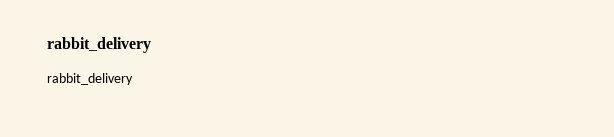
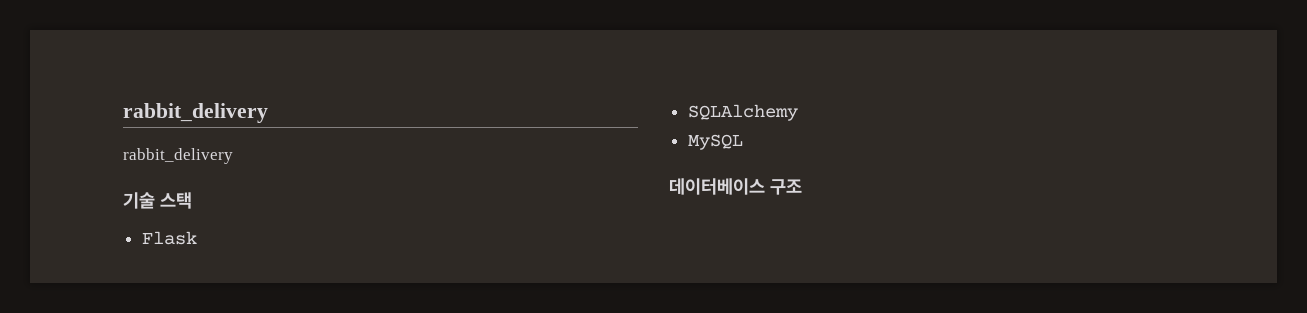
(133, 79) none -> [123,192,192,209] [141,231,197,245] [687,104,798,121] [687,134,743,150] [669,178,802,195] // 기술 스택 // Flask // SQLAlchemy // MySQL // 데이터베이스 구조

